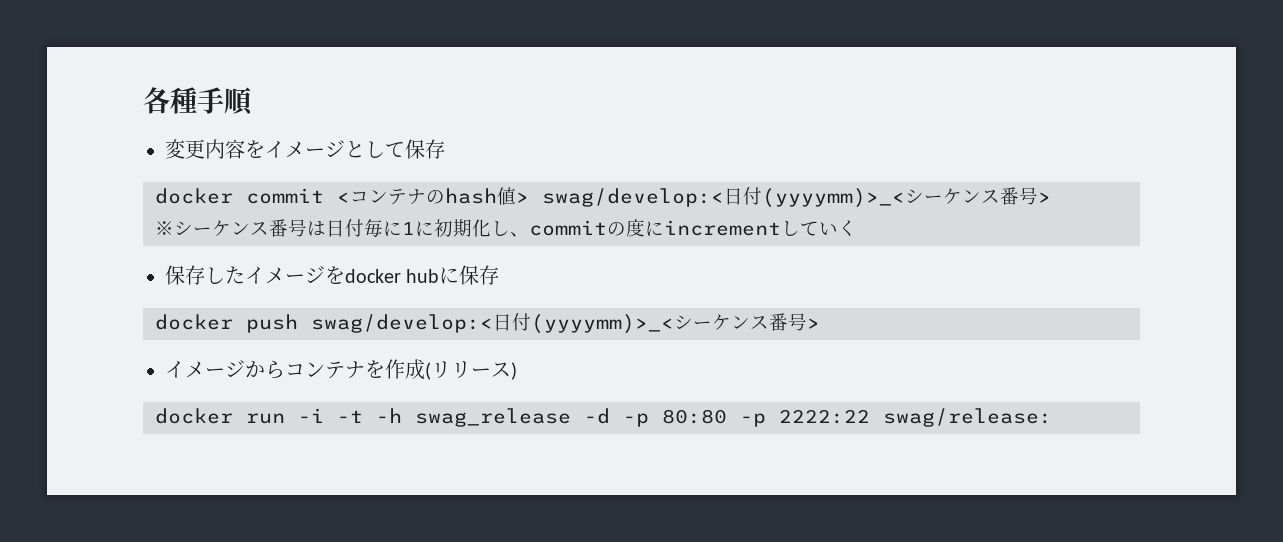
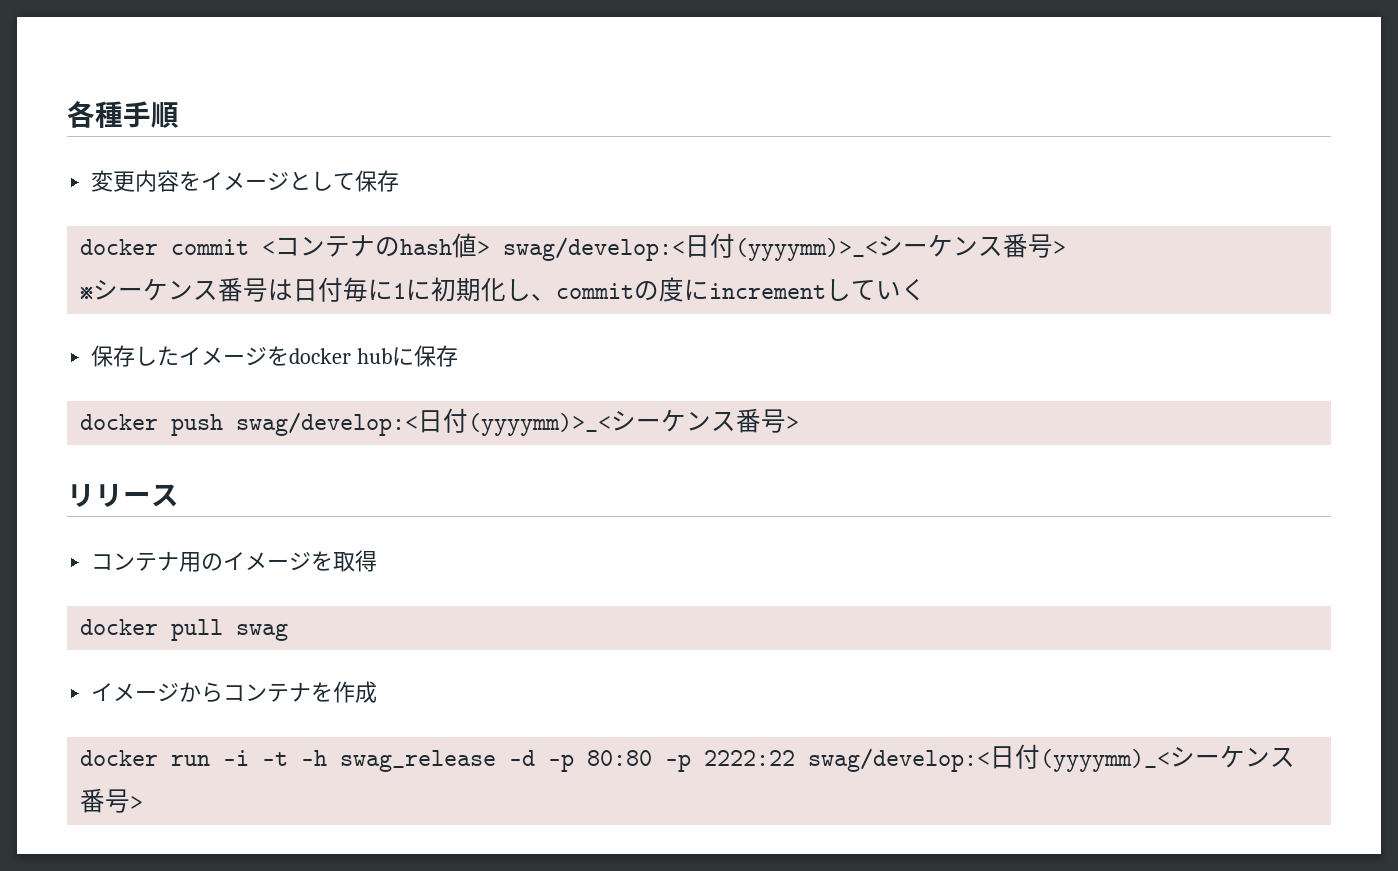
(820, 323) none -> [67,484,179,507] [91,550,378,572] [80,619,289,641] // リリース // コンテナ用のイメージを取得 // docker pull swag
[425,361,517,380] (リリース) -> (378, 692) none
[883,408,1052,427] swag/release: -> [808,744,1296,772] [80,788,144,813] swag/develop:<日付(yyyymm)_<シーケンス番号>

